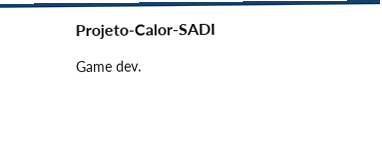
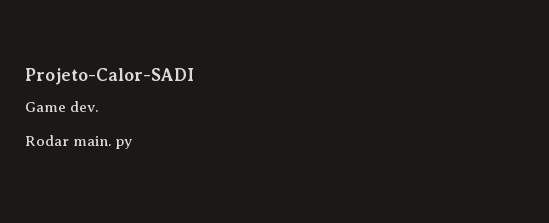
(141, 66) none -> [25,135,133,149] // Rodar main. py

